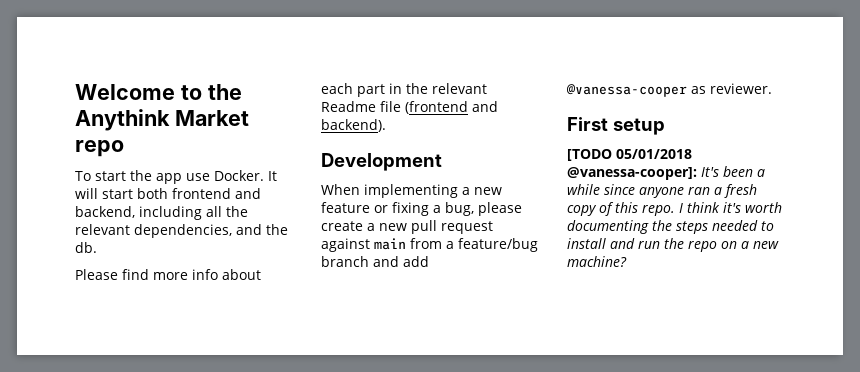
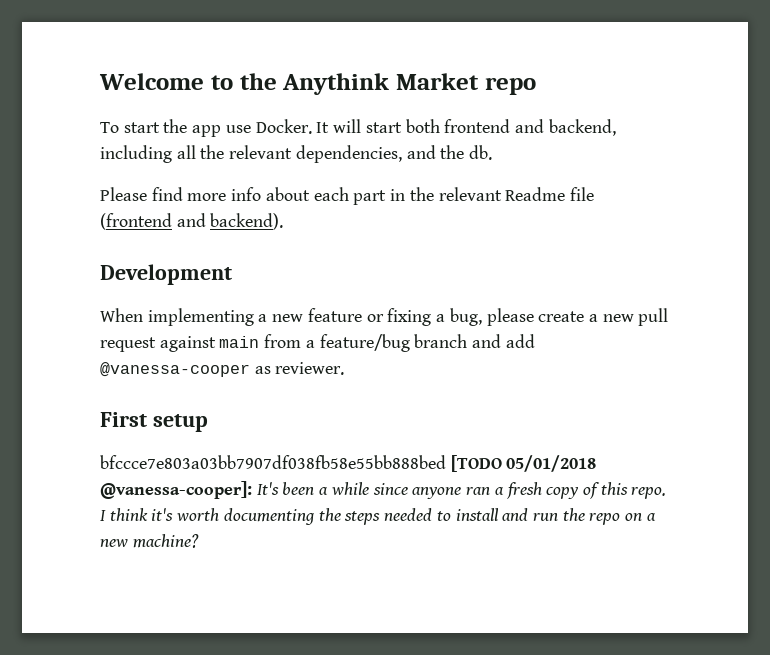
(665, 126) none -> [100,455,446,469] bfccce7e803a03bb7907df038fb58e55bb888bed

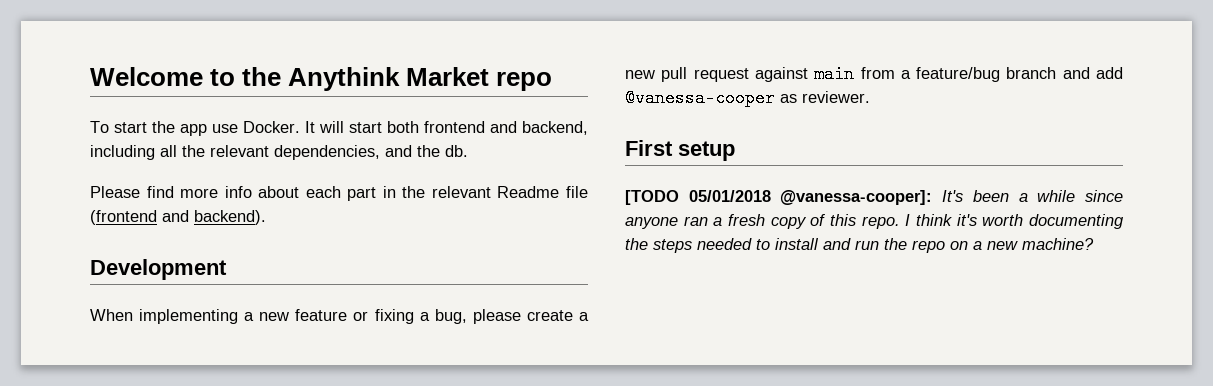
[100,455,446,469] bfccce7e803a03bb7907df038fb58e55bb888bed -> (735, 151) none

